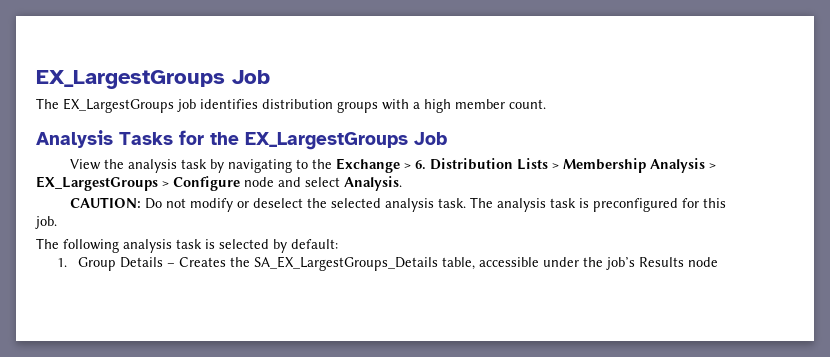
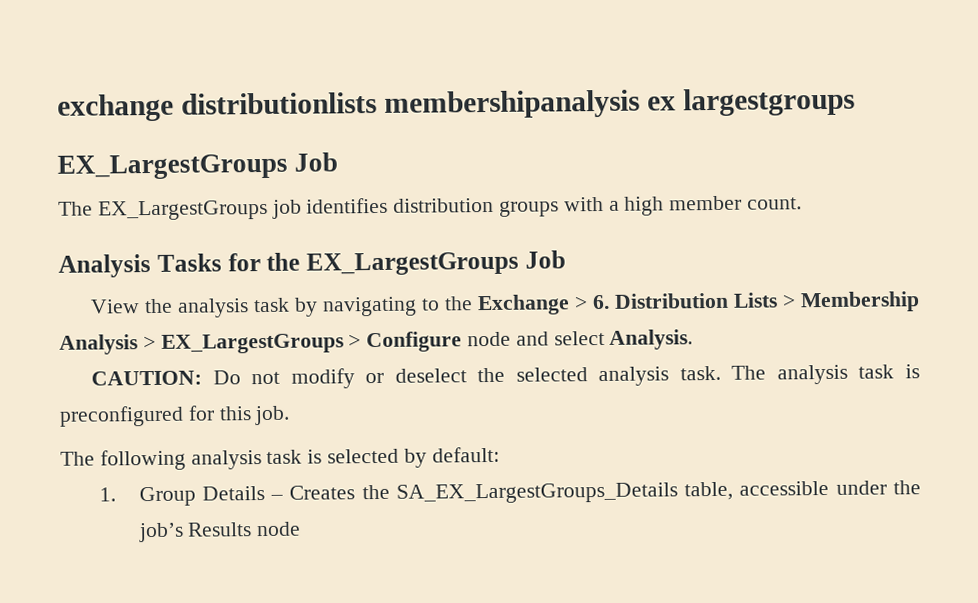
(36, 79) none -> [57,87,855,122] exchange distributionlists membershipanalysis ex largestgroups //

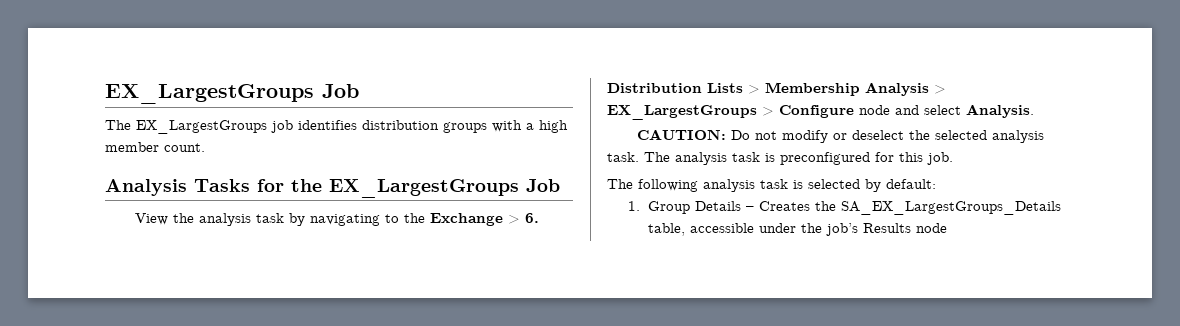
[57,87,855,122] exchange distributionlists membershipanalysis ex largestgroups // -> (105, 94) none

